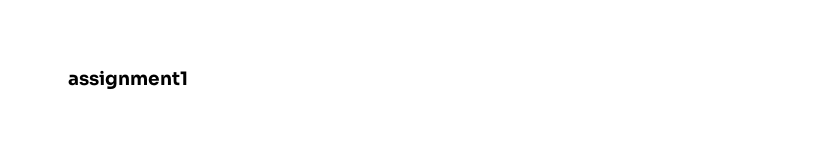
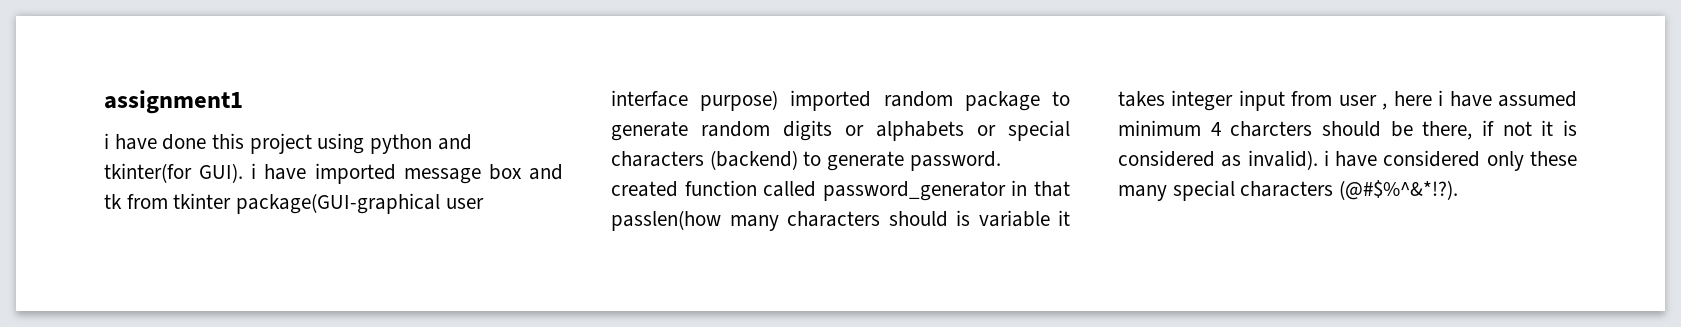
(188, 80) none -> [104,133,472,154] [104,163,563,184] [104,193,484,214] [611,90,1070,111] [611,120,1070,141] [611,150,1001,171] [611,180,1070,201] [611,210,1070,231] [1118,90,1577,111] [1118,120,1577,140] [1118,150,1577,171] [1118,180,1459,201] // i have done this project using python and tkinter(for GUI). i have imported message box and tk from tkinter package(GUI-graphical user interface purpose) imported random package to generate random digits or alphabets or special characters (backend) to generate password. created function called password_generator in that passlen(how many characters should is variable it takes integer input from user , here i have assumed minimum 4 charcters should be there, if not it is considered as invalid). i have considered only these many special characters (@#$%^&*!?).

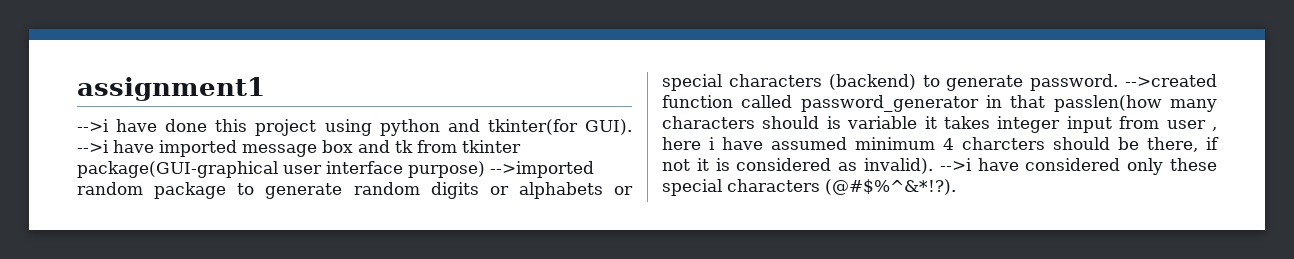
[104,133,109,149] i -> [77,119,109,132] -->i
[251,163,257,179] i -> [77,140,109,153] -->i
[790,90,872,111] imported -> [490,161,594,178] -->imported
[611,181,678,197] created -> [1125,74,1217,87] -->created
[1323,150,1329,166] i -> [939,158,972,171] -->i
[1118,185,1167,201] many -> (1217, 164) none

